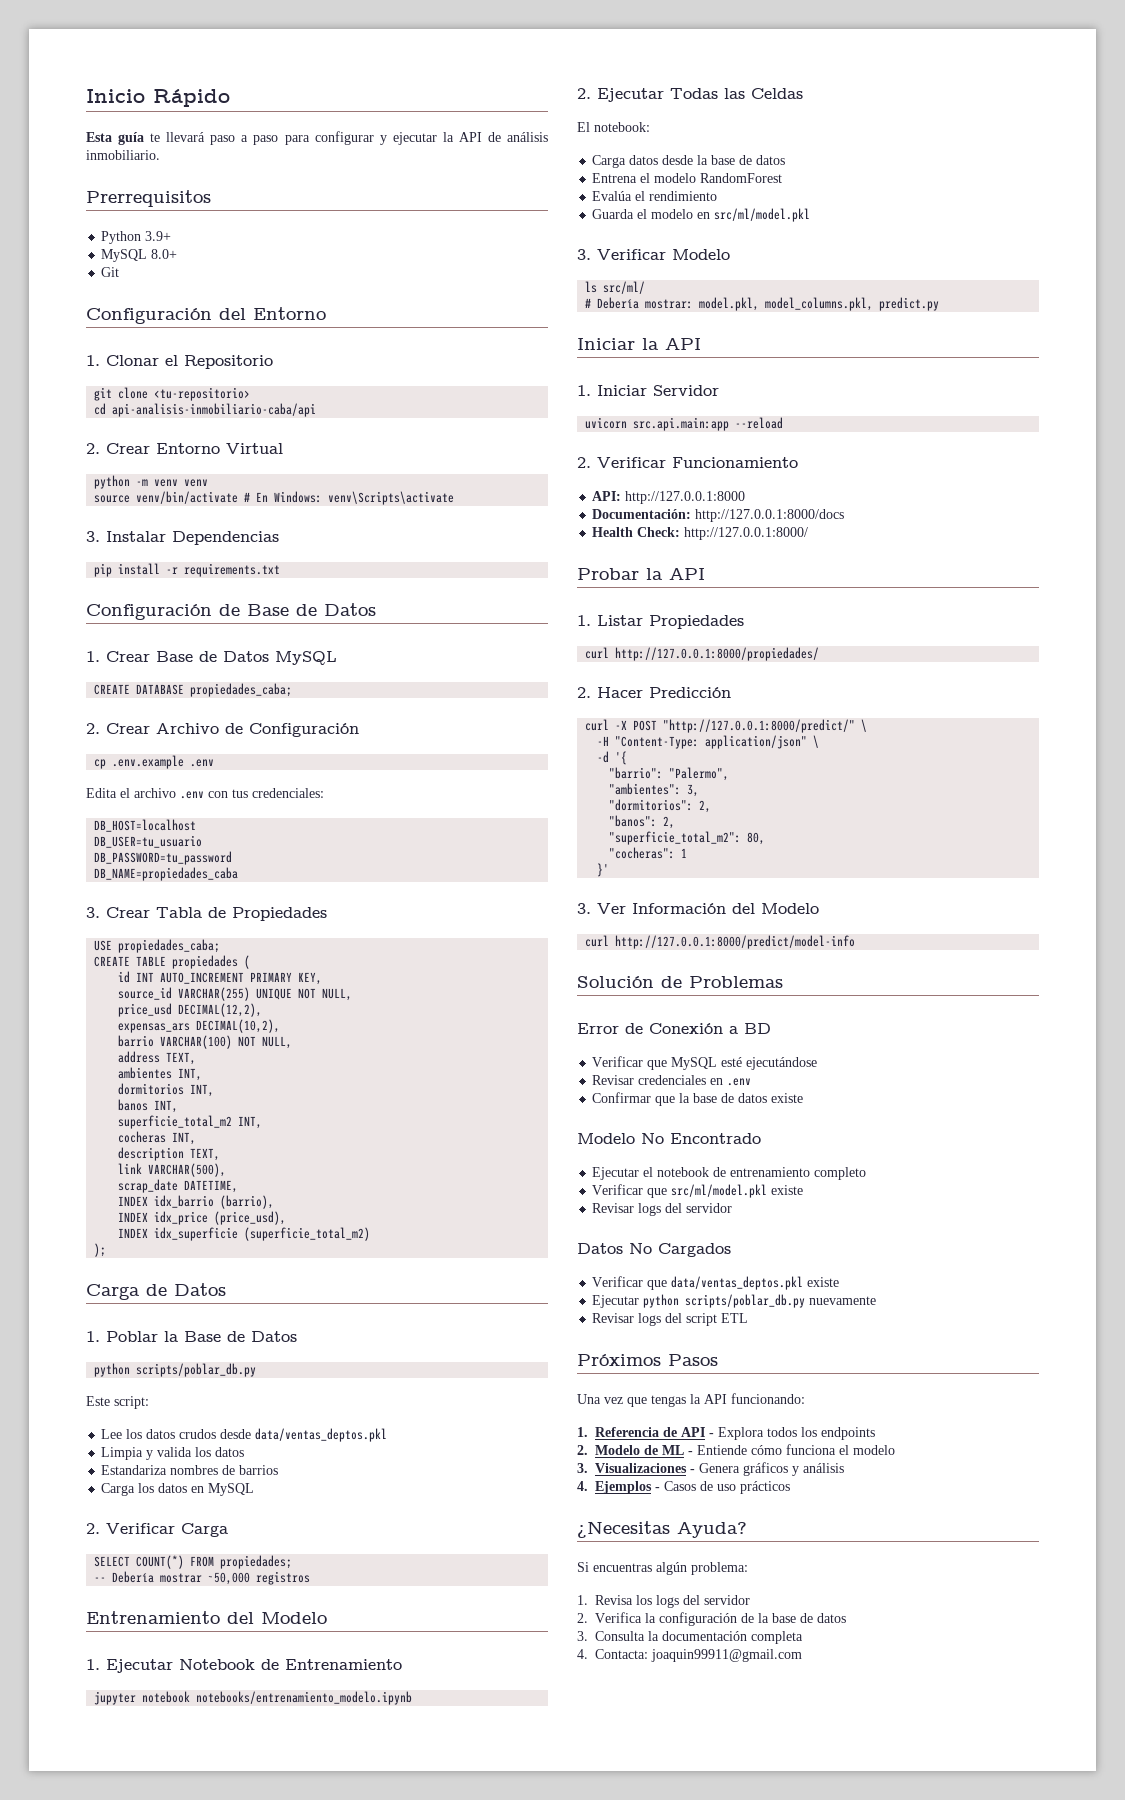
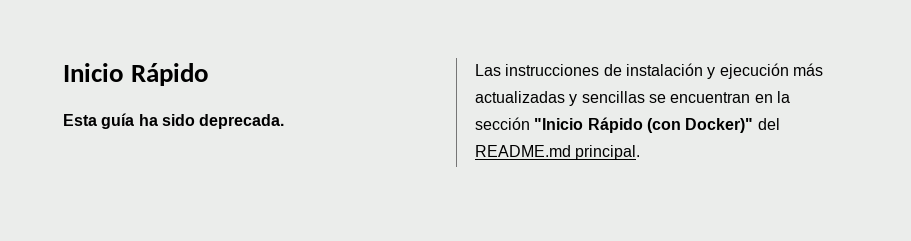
[150,131,548,145] [86,150,160,160] [86,190,211,207] [101,231,172,244] [101,249,178,262] [101,267,120,277] [86,307,326,324] [86,355,273,369] [94,387,251,401] [94,403,317,417] [86,443,283,454] [94,475,209,489] [94,491,455,505] [86,531,279,545] [94,563,281,577] [86,603,376,620] [86,651,337,665] [94,683,293,697] [86,723,359,737] [94,755,215,769] [86,788,324,799] [94,819,197,832] [94,835,203,848] [94,851,233,865] [94,867,239,881] [86,907,327,921] [94,939,221,953] [94,955,251,969] [118,971,323,985] [118,987,353,1001] [118,1003,263,1017] [118,1019,281,1033] [118,1035,293,1049] [118,1051,197,1065] [118,1067,203,1081] [118,1083,215,1097] [118,1099,179,1113] [118,1115,263,1129] [118,1131,197,1145] [118,1147,221,1161] [118,1163,227,1177] [118,1179,239,1193] [118,1195,275,1209] [118,1211,287,1225] [118,1227,371,1241] [94,1243,107,1257] [86,1283,226,1300] [86,1331,297,1342] [94,1363,257,1377] [86,1396,149,1409] [101,1428,388,1442] [101,1447,245,1460] [101,1465,279,1475] [101,1483,255,1496] [86,1523,228,1537] [94,1555,293,1569] [94,1571,311,1585] [86,1611,327,1624] [86,1659,402,1673] [94,1691,413,1705] [577,88,803,102] [577,122,650,132] [592,155,786,168] [592,173,783,183] [592,191,718,201] [592,208,811,222] [577,249,730,260] [585,281,646,294] [585,297,940,311] [577,338,701,350] [577,385,719,396] [585,417,784,431] [577,457,798,468] [592,491,746,504] [592,509,845,522] [592,527,809,540] [577,568,705,580] [577,615,744,629] [585,647,820,661] [577,687,731,698] [585,719,868,733] [597,735,820,749] [597,751,628,765] [609,767,730,781] [609,783,700,797] [609,799,712,813] [609,815,676,829] [609,831,766,845] [609,847,688,859] [597,863,610,877] [577,903,819,914] [585,935,856,949] [577,976,783,988] [577,1023,771,1034] [592,1056,818,1070] [592,1075,752,1086] [592,1092,804,1106] [577,1133,761,1144] [592,1167,867,1180] [592,1184,804,1198] [592,1203,733,1216] [577,1243,731,1257] [592,1276,840,1290] [592,1294,877,1308] [592,1313,749,1326] [577,1354,718,1366] [577,1393,805,1407] [577,1427,875,1440] [577,1444,895,1455] [577,1462,844,1476] [577,1481,790,1494] [577,1521,747,1538] [577,1562,748,1575] [577,1595,750,1608] [577,1612,846,1626] [577,1631,803,1644] [577,1649,802,1662] te llevará paso a paso para configurar y ejecutar la API de análisis inmobiliario. // Prerrequisitos // Python 3.9+ // MySQL 8.0+ // Git // Configuración del Entorno // 1. Clonar el Repositorio // git clone <tu-repositorio> // cd api-analisis-inmobiliario-caba/api // 2. Crear Entorno Virtual // python -m venv venv // source venv/bin/activate # En Windows: venv\Scripts\activate // 3. Instalar Dependencias // pip install -r requirements.txt // Configuración de Base de Datos // 1. Crear Base de Datos MySQL // CREATE DATABASE propiedades_caba; // 2. Crear Archivo de Configuración // cp .env.example .env // Edita el archivo .env con tus credenciales: // DB_HOST=localhost // DB_USER=tu_usuario // DB_PASSWORD=tu_password // DB_NAME=propiedades_caba // 3. Crear Tabla de Propiedades // USE propiedades_caba; // CREATE TABLE propiedades ( // id INT AUTO_INCREMENT PRIMARY KEY, // source_id VARCHAR(255) UNIQUE NOT NULL, // price_usd DECIMAL(12,2), // expensas_ars DECIMAL(10,2), // barrio VARCHAR(100) NOT NULL, // address TEXT, // ambientes INT, // dormitorios INT, // banos INT, // superficie_total_m2 INT, // cocheras INT, // description TEXT, // link VARCHAR(500), // scrap_date DATETIME, // INDEX idx_barrio (barrio), // INDEX idx_price (price_usd), // INDEX idx_superficie (superficie_total_m2) // ); // Carga de Datos // 1. Poblar la Base de Datos // python scripts/poblar_db.py // Este script: // Lee los datos crudos desde data/ventas_deptos.pkl // Limpia y valida los datos // Estandariza nombres de barrios // Carga los datos en MySQL // 2. Verificar Carga // SELECT COUNT(*) FROM propiedades; // -- Debería mostrar ~50,000 registros // Entrenamiento del Modelo // 1. Ejecutar Notebook de Entrenamiento // jupyter notebook notebooks/entrenamiento_modelo.ipynb // 2. Ejecutar Todas las Celdas // El notebook: // Carga datos desde la base de datos // Entrena el modelo RandomForest // Evalúa el rendimiento // Guarda el modelo en src/ml/model.pkl // 3. Verificar Modelo // ls src/ml/ // # Debería mostrar: model.pkl, model_columns.pkl, predict.py // Iniciar la API // 1. Iniciar Servidor // uvicorn src.api.main:app --reload // 2. Verificar Funcionamiento // API: http://127.0.0.1:8000 // Documentación: http://127.0.0.1:8000/docs // Health Check: http://127.0.0.1:8000/ // Probar la API // 1. Listar Propiedades // curl http://127.0.0.1:8000/propiedades/ // 2. Hacer Predicción // curl -X POST "http://127.0.0.1:8000/predict/" \ // -H "Content-Type: application/json" \ // -d '{ // "barrio": "Palermo", // "ambientes": 3, // "dormitorios": 2, // "banos": 2, // "superficie_total_m2": 80, // "cocheras": 1 // }' // 3. Ver Información del Modelo // curl http://127.0.0.1:8000/predict/model-info // Solución de Problemas // Error de Conexión a BD // Verificar que MySQL esté ejecutándose // Revisar credenciales en .env // Confirmar que la base de datos existe // Modelo No Encontrado // Ejecutar el notebook de entrenamiento completo // Verificar que src/ml/model.pkl existe // Revisar logs del servidor // Datos No Cargados // Verificar que data/ventas_deptos.pkl existe // Ejecutar python scripts/poblar_db.py nuevamente // Revisar logs del script ETL // Próximos Pasos // Una vez que tengas la API funcionando: // 1. Referencia de API - Explora todos los endpoints // 2. Modelo de ML - Entiende cómo funciona el modelo // 3. Visualizaciones - Genera gráficos y análisis // 4. Ejemplos - Casos de uso prácticos // ¿Necesitas Ayuda? // Si encuentras algún problema: // 1. Revisa los logs del servidor // 2. Verifica la configuración de la base de datos // 3. Consulta la documentación completa // 4. Contacta: joaquin99911@gmail.com -> [138,114,285,129] [475,63,823,79] [475,91,790,106] [475,117,780,133] [475,145,641,160] ha sido deprecada. // Las instrucciones de instalación y ejecución más actualizadas y sencillas se encuentran en la sección "Inicio Rápido (con Docker)" del README.md principal.

